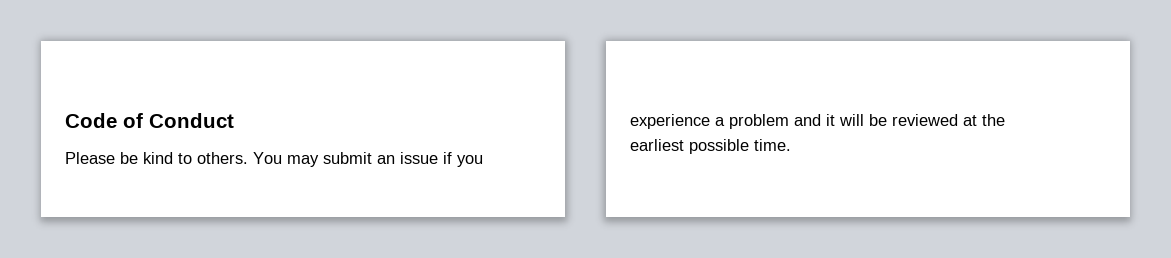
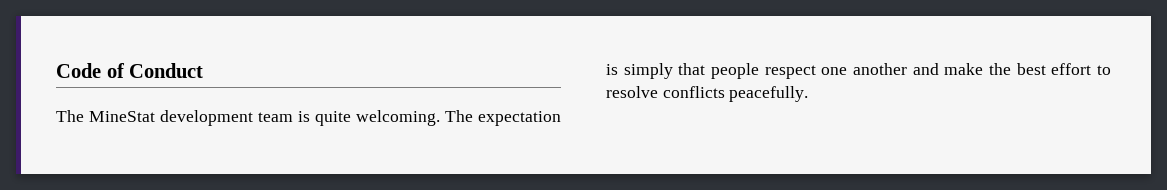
[65,152,483,167] [630,114,1005,129] [630,139,791,154] Please be kind to others. You may submit an issue if you experience a problem and it will be reviewed at the earliest possible time. -> [56,110,561,126] [606,63,1111,79] [606,86,809,102] The MineStat development team is quite welcoming. The expectation is simply that people respect one another and make the best effort to resolve conflicts peacefully.

